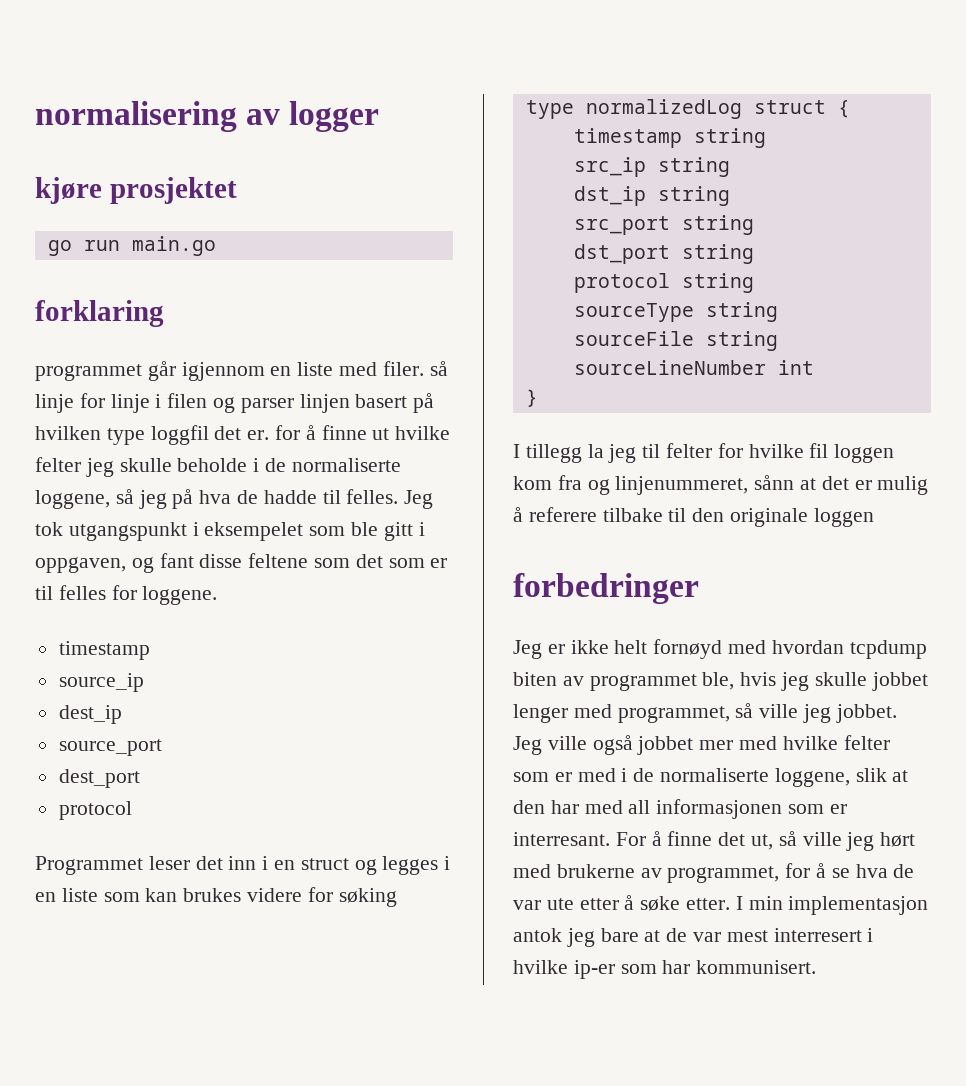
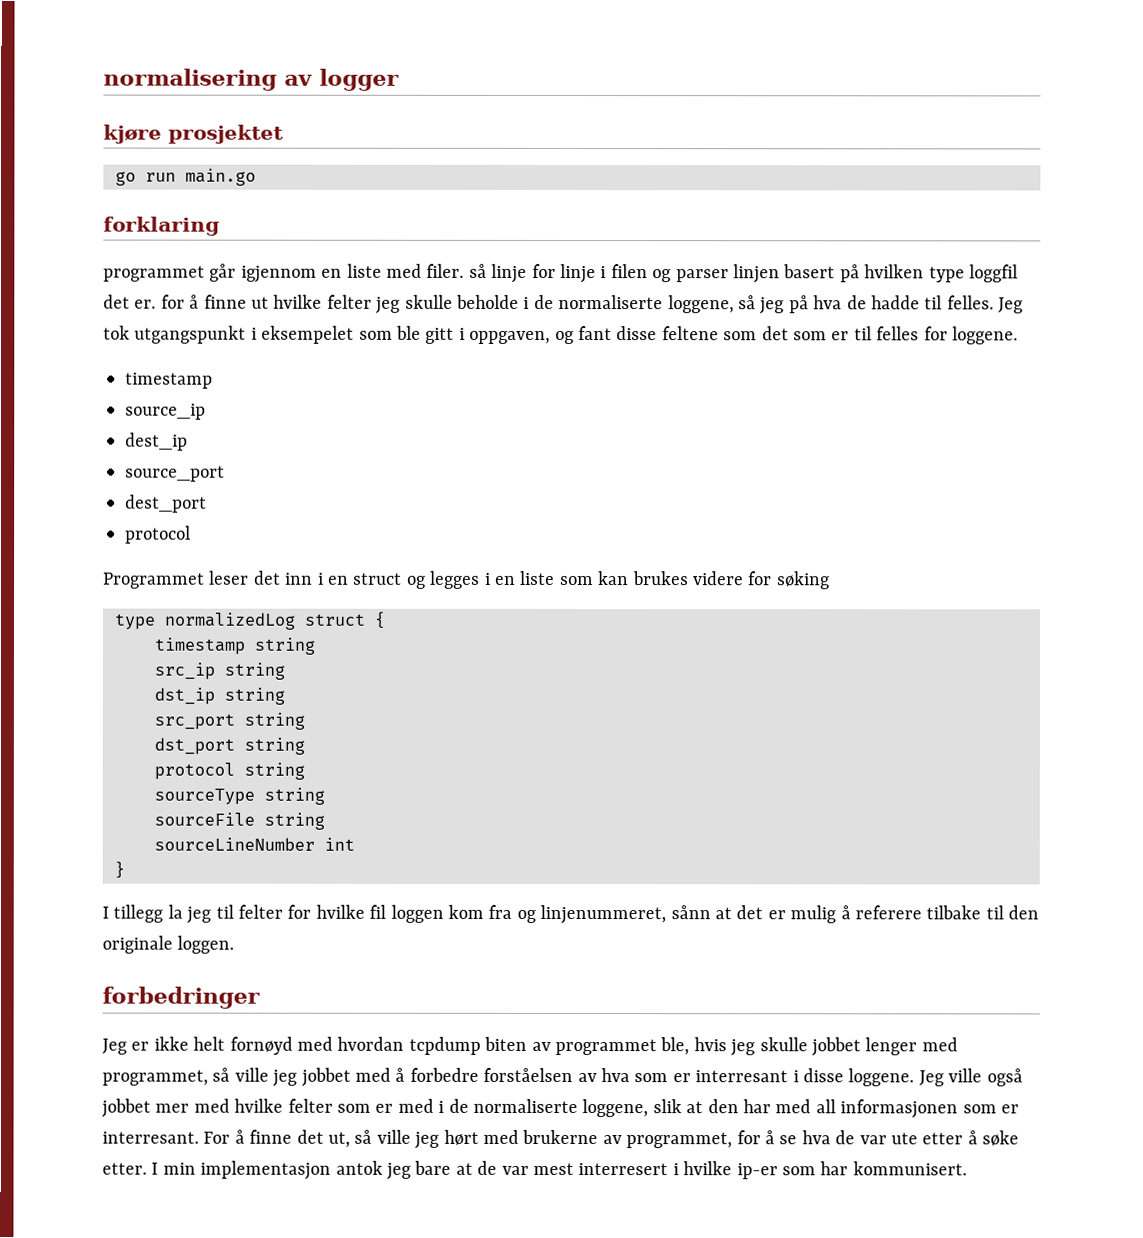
[813,508,874,527] loggen -> [177,935,235,954] loggen.
[835,704,897,723] jobbet. -> [300,1067,915,1087] jobbet med å forbedre forståelsen av hva som er interresant i disse loggene.

